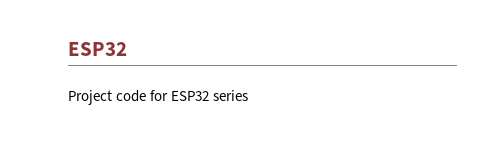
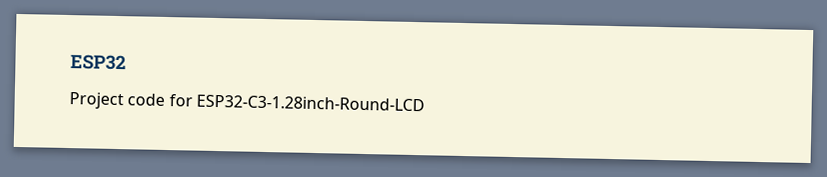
[171,90,249,101] ESP32 series -> [195,94,425,112] ESP32-C3-1.28inch-Round-LCD

